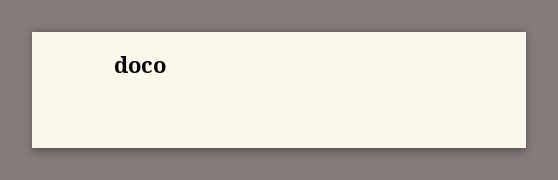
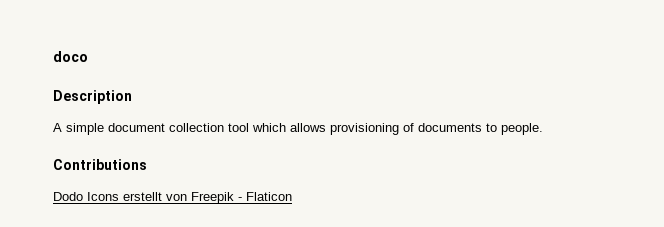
(166, 64) none -> [53,90,132,104] [53,123,543,135] [53,159,147,170] [53,192,292,204] // Description // A simple document collection tool which allows provisioning of documents to people. // Contributions // Dodo Icons erstellt von Freepik - Flaticon

